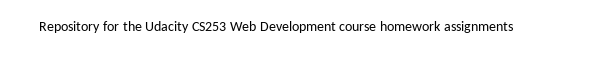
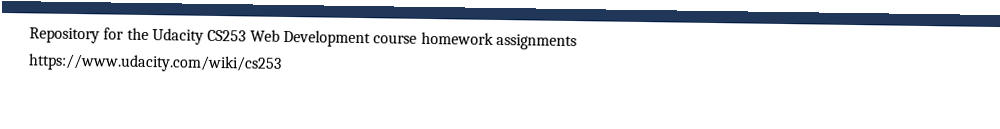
(514, 27) none -> [28,53,282,73] // https://www.udacity.com/wiki/cs253

